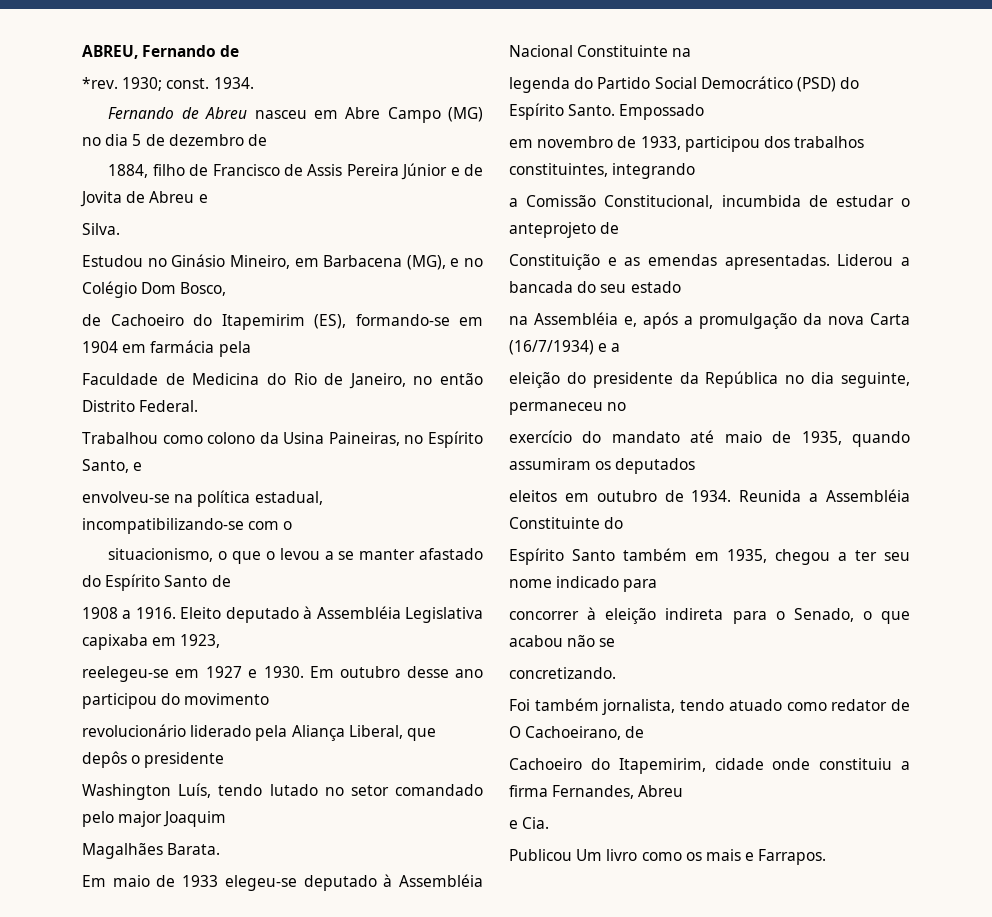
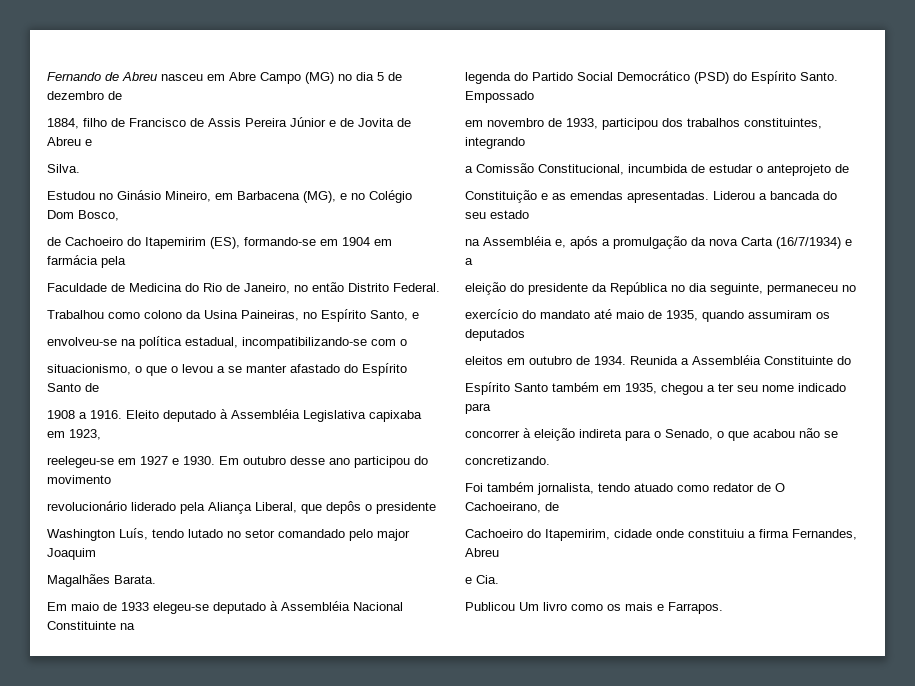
[82,45,240,59] [82,77,254,91] ABREU, Fernando de // *rev. 1930; const. 1934. // -> (47, 76) none

